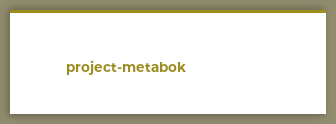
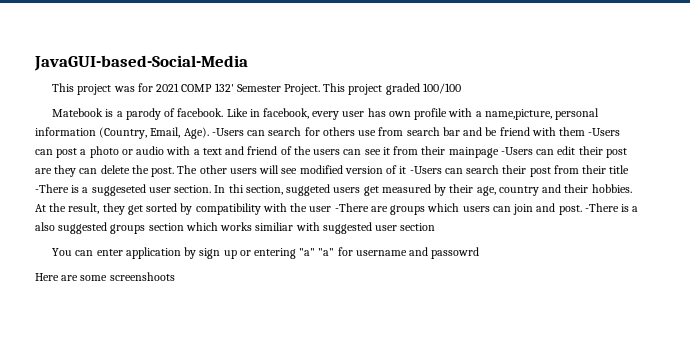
[66,60,186,75] project-metabok -> [34,55,248,71] [52,83,461,95] [52,108,600,120] [35,127,621,139] [35,146,627,158] [35,165,630,177] [35,184,632,196] [35,203,639,215] [35,222,436,234] [52,247,480,259] [35,272,175,281] JavaGUI-based-Social-Media // This project was for 2021 COMP 132' Semester Project. This project graded 100/100 // Matebook is a parody of facebook. Like in facebook, every user has own profile with a name,picture, personal information (Country, Email, Age). -Users can search for others use from search bar and be friend with them -Users can post a photo or audio with a text and friend of the users can see it from their mainpage -Users can edit their post are they can delete the post. The other users will see modified version of it -Users can search their post from their title -There is a suggeseted user section. In thi section, suggeted users get measured by their age, country and their hobbies. At the result, they get sorted by compatibility with the user -There are groups which users can join and post. -There is a also suggested groups section which works similiar with suggested user section // You can enter application by sign up or entering "a" "a" for username and passowrd // Here are some screenshoots

